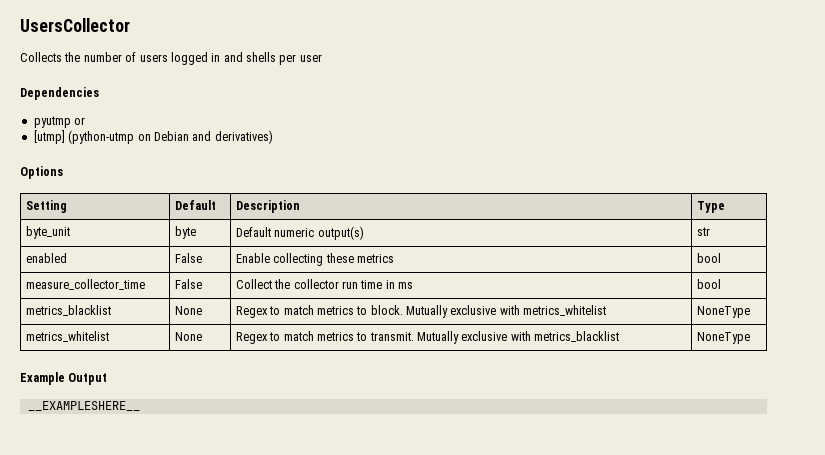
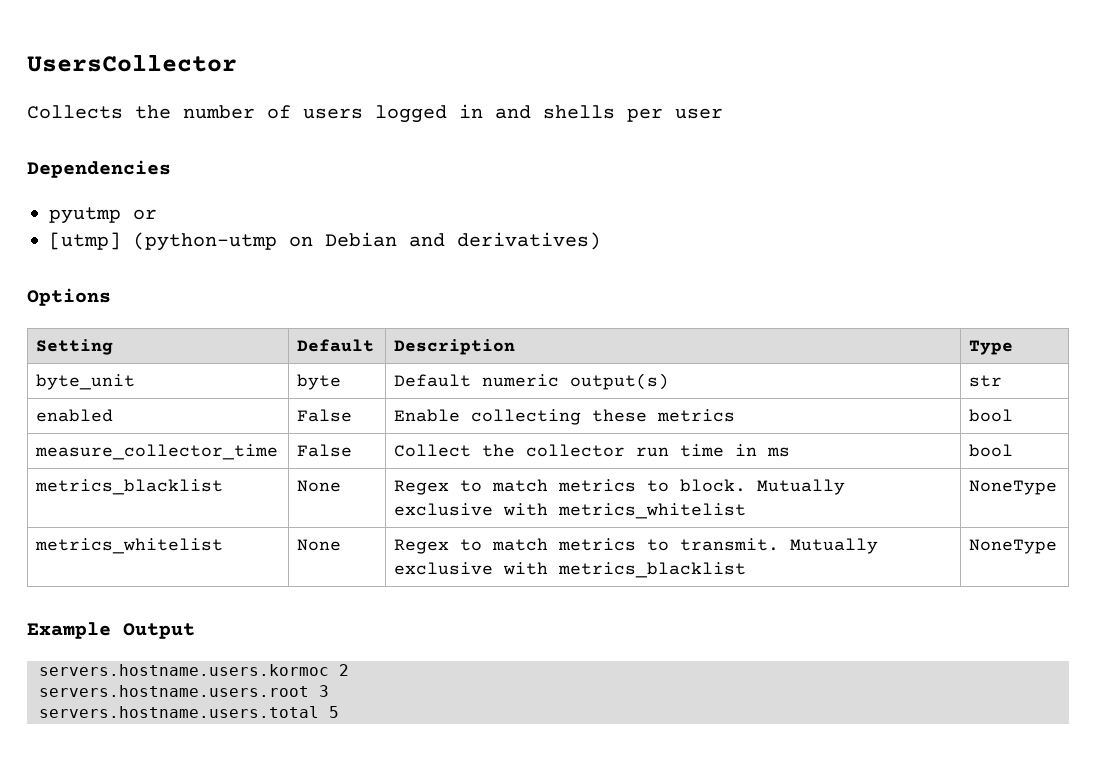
[27,401,140,411] __EXAMPLESHERE__ -> [39,664,349,676] [39,685,329,697] [39,706,339,718] servers.hostname.users.kormoc 2 // servers.hostname.users.root 3 // servers.hostname.users.total 5

